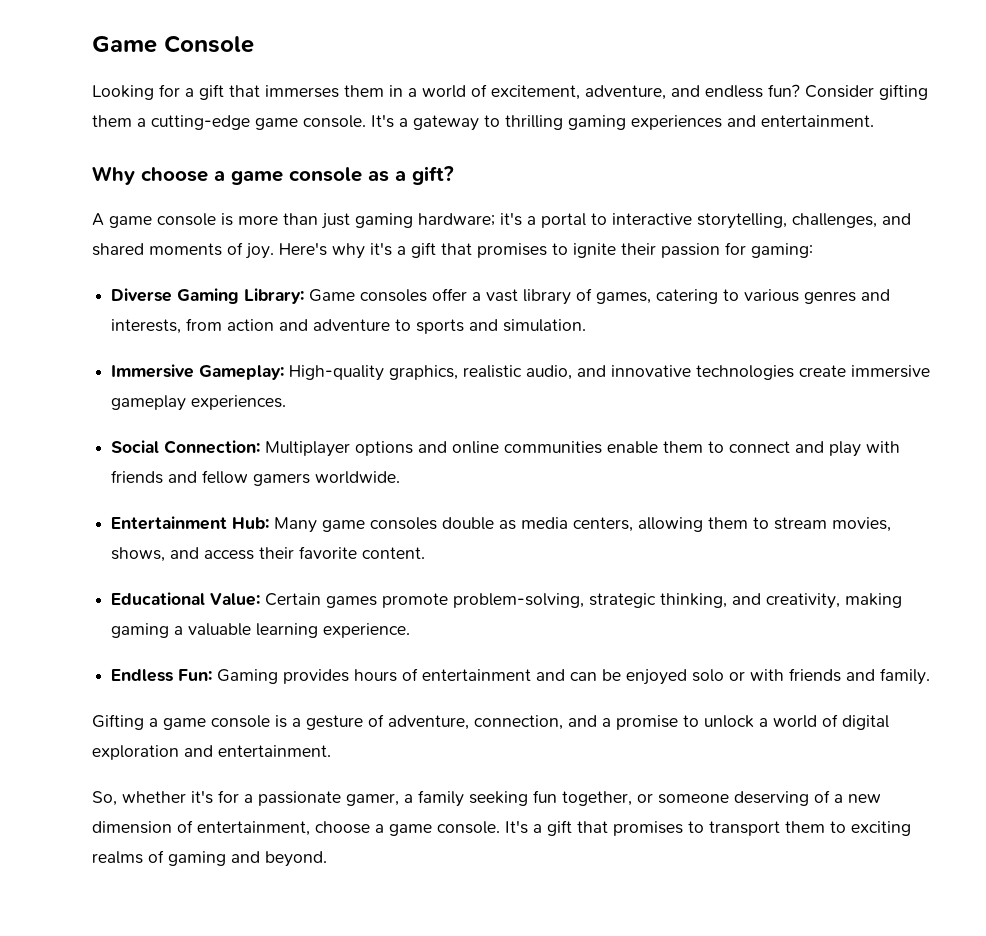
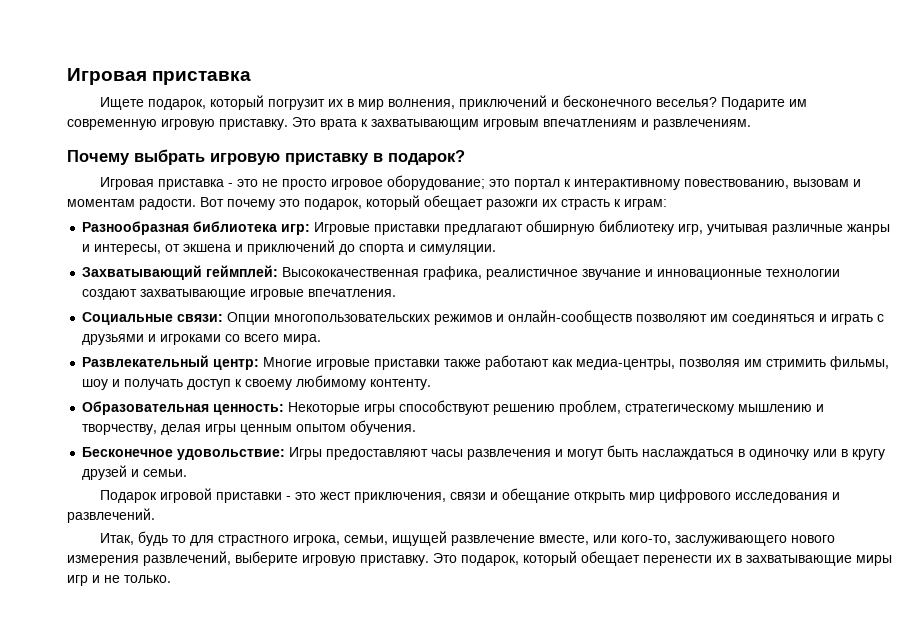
[92,35,254,53] [92,84,928,100] [92,114,874,131] [92,166,454,185] [92,212,911,229] [92,242,813,259] [111,288,891,305] [111,318,587,334] [111,364,931,381] [111,395,287,411] [111,440,901,457] [111,470,401,486] [111,516,892,533] [111,546,426,562] [111,592,903,609] [111,623,411,638] [111,668,931,685] [92,714,889,730] [92,745,331,760] [92,790,881,807] [92,820,911,836] [92,850,327,867] Game Console // Looking for a gift that immerses them in a world of excitement, adventure, and endless fun? Consider gifting them a cutting-edge game console. It's a gateway to thrilling gaming experiences and entertainment. // Why choose a game console as a gift? // A game console is more than just gaming hardware; it's a portal to interactive storytelling, challenges, and shared moments of joy. Here's why it's a gift that promises to ignite their passion for gaming: // Diverse Gaming Library: Game consoles offer a vast library of games, catering to various genres and interests, from action and adventure to sports and simulation. // Immersive Gameplay: High-quality graphics, realistic audio, and innovative technologies create immersive gameplay experiences. // Social Connection: Multiplayer options and online communities enable them to connect and play with friends and fellow gamers worldwide. // Entertainment Hub: Many game consoles double as media centers, allowing them to stream movies, shows, and access their favorite content. // Educational Value: Certain games promote problem-solving, strategic thinking, and creativity, making gaming a valuable learning experience. // Endless Fun: Gaming provides hours of entertainment and can be enjoyed solo or with friends and family. // Gifting a game console is a gesture of adventure, connection, and a promise to unlock a world of digital exploration and entertainment. // So, whether it's for a passionate gamer, a family seeking fun together, or someone deserving of a new dimension of entertainment, choose a game console. It's a gift that promises to transport them to exciting realms of gaming and beyond. -> [67,68,252,85] [99,95,807,110] [67,117,751,130] [67,149,465,165] [99,175,861,190] [67,195,667,210] [82,220,891,235] [82,240,497,255] [82,265,841,280] [82,289,397,300] [82,310,885,325] [82,334,322,345] [82,355,890,370] [82,375,432,390] [82,400,825,415] [82,420,417,435] [82,445,886,460] [82,465,188,480] [99,488,840,503] [67,508,155,523] [99,531,835,546] [67,551,892,566] [67,575,171,586] Игровая приставка // Ищете подарок, который погрузит их в мир волнения, приключений и бесконечного веселья? Подарите им современную игровую приставку. Это врата к захватывающим игровым впечатлениям и развлечениям. // Почему выбрать игровую приставку в подарок? // Игровая приставка - это не просто игровое оборудование; это портал к интерактивному повествованию, вызовам и моментам радости. Вот почему это подарок, который обещает разожги их страсть к играм: // Разнообразная библиотека игр: Игровые приставки предлагают обширную библиотеку игр, учитывая различные жанры и интересы, от экшена и приключений до спорта и симуляции. // Захватывающий геймплей: Высококачественная графика, реалистичное звучание и инновационные технологии создают захватывающие игровые впечатления. // Социальные связи: Опции многопользовательских режимов и онлайн-сообществ позволяют им соединяться и играть с друзьями и игроками со всего мира. // Развлекательный центр: Многие игровые приставки также работают как медиа-центры, позволяя им стримить фильмы, шоу и получать доступ к своему любимому контенту. // Образовательная ценность: Некоторые игры способствуют решению проблем, стратегическому мышлению и творчеству, делая игры ценным опытом обучения. // Бесконечное удовольствие: Игры предоставляют часы развлечения и могут быть наслаждаться в одиночку или в кругу друзей и семьи. // Подарок игровой приставки - это жест приключения, связи и обещание открыть мир цифрового исследования и развлечений. // Итак, будь то для страстного игрока, семьи, ищущей развлечение вместе, или кого-то, заслуживающего нового измерения развлечений, выберите игровую приставку. Это подарок, который обещает перенести их в захватывающие миры игр и не только.

